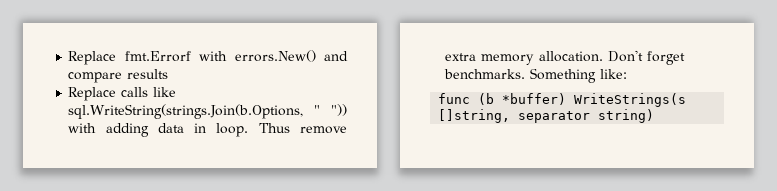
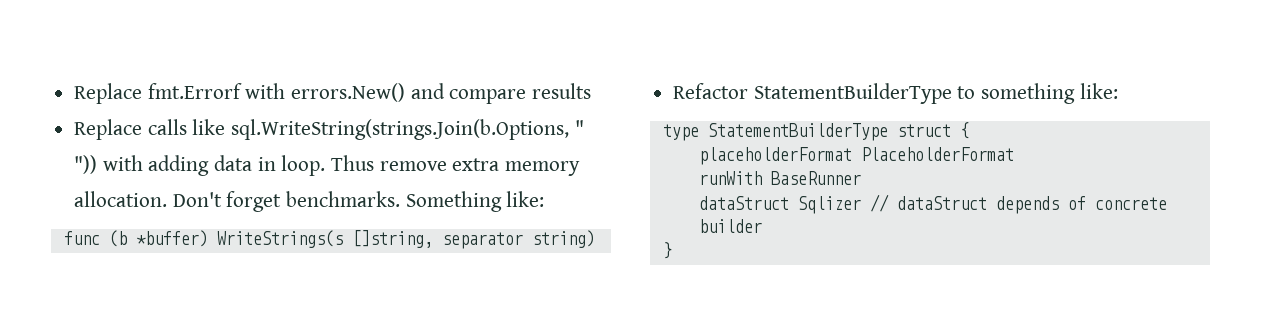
(655, 116) none -> [673,83,1118,104] [662,122,969,141] [698,147,1014,165] [698,171,861,185] [698,194,1167,214] [698,219,762,233] [662,242,672,259] // Refactor StatementBuilderType to something like: // type StatementBuilderType struct { // placeholderFormat PlaceholderFormat // runWith BaseRunner // dataStruct Sqlizer // dataStruct depends of concrete builder // }

